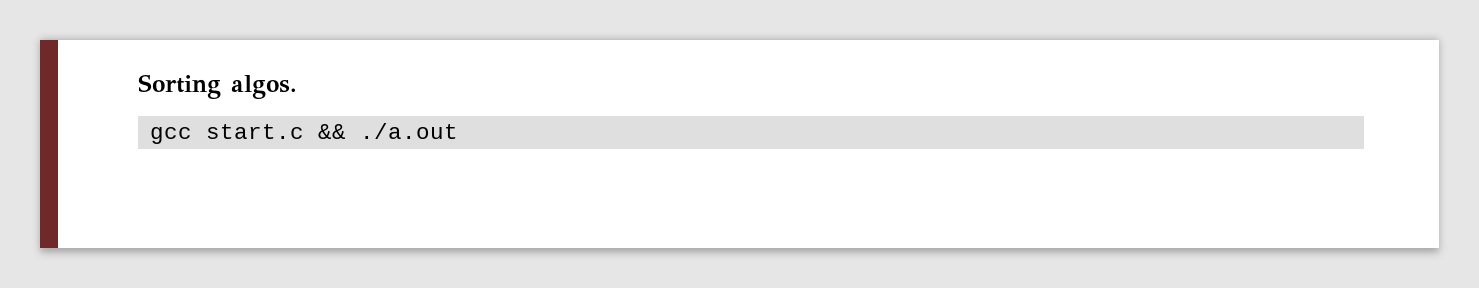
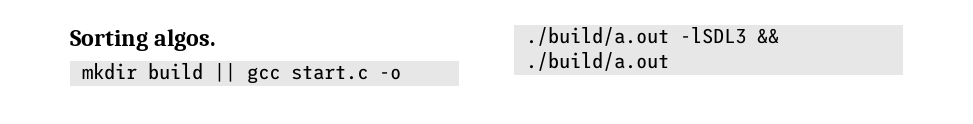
[150,123,459,144] gcc start.c && ./a.out -> [82,63,402,84] [526,27,780,46] [526,52,670,71] mkdir build || gcc start.c -o ./build/a.out -lSDL3 && ./build/a.out

